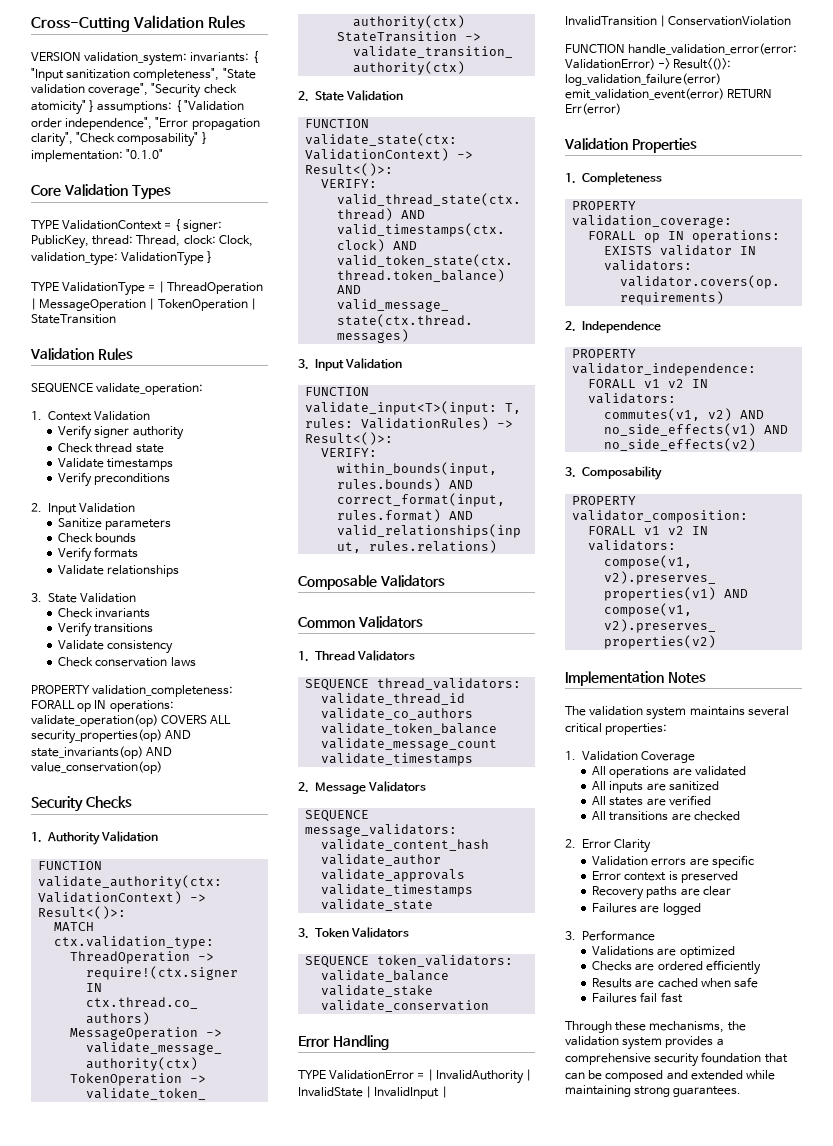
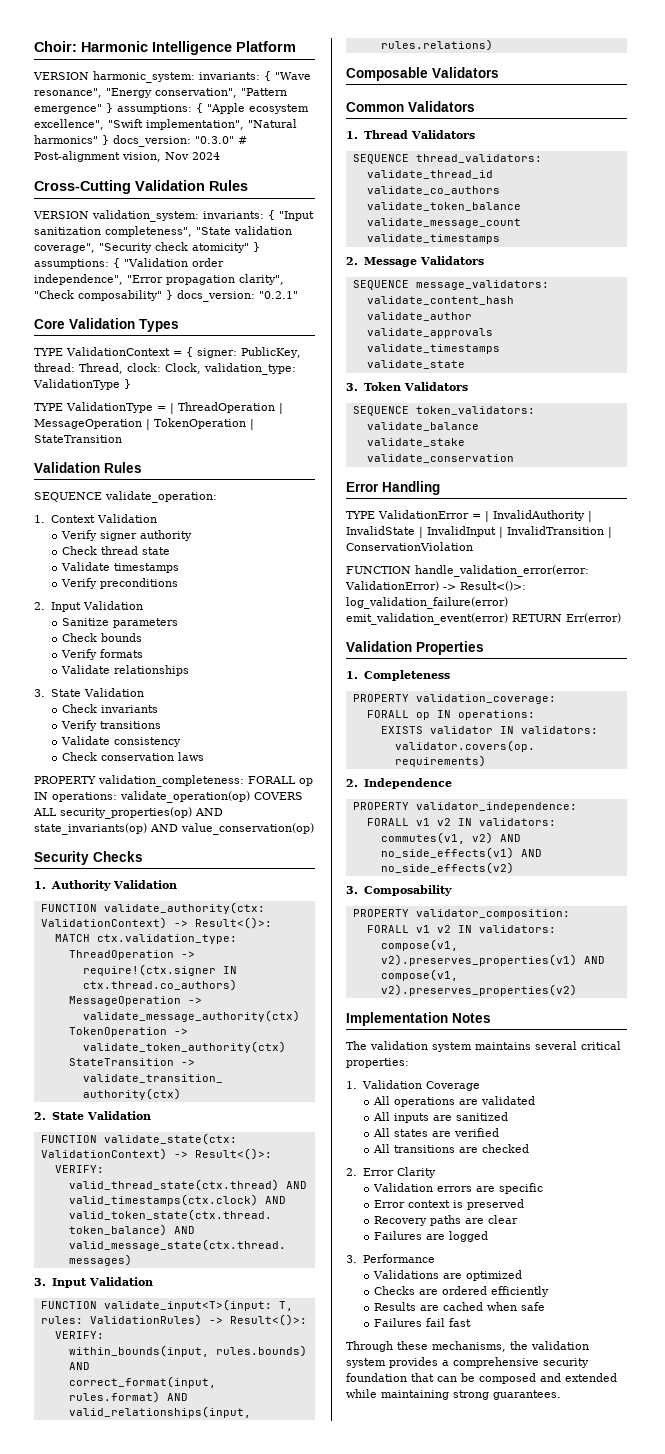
(31, 24) none -> [34,41,296,55] [33,71,311,83] [34,88,287,98] [34,103,309,114] [34,119,297,130] [34,135,247,147] [34,151,220,162] Choir: Harmonic Intelligence Platform // VERSION harmonic_system: invariants: { "Wave resonance", "Energy conservation", "Pattern emergence" } assumptions: { "Apple ecosystem excellence", "Swift implementation", "Natural harmonics" } docs_version: "0.3.0" # Post-alignment vision, Nov 2024 //
[31,149,164,162] implementation: "0.1.0" -> [177,290,298,302] docs_version: "0.2.1"

